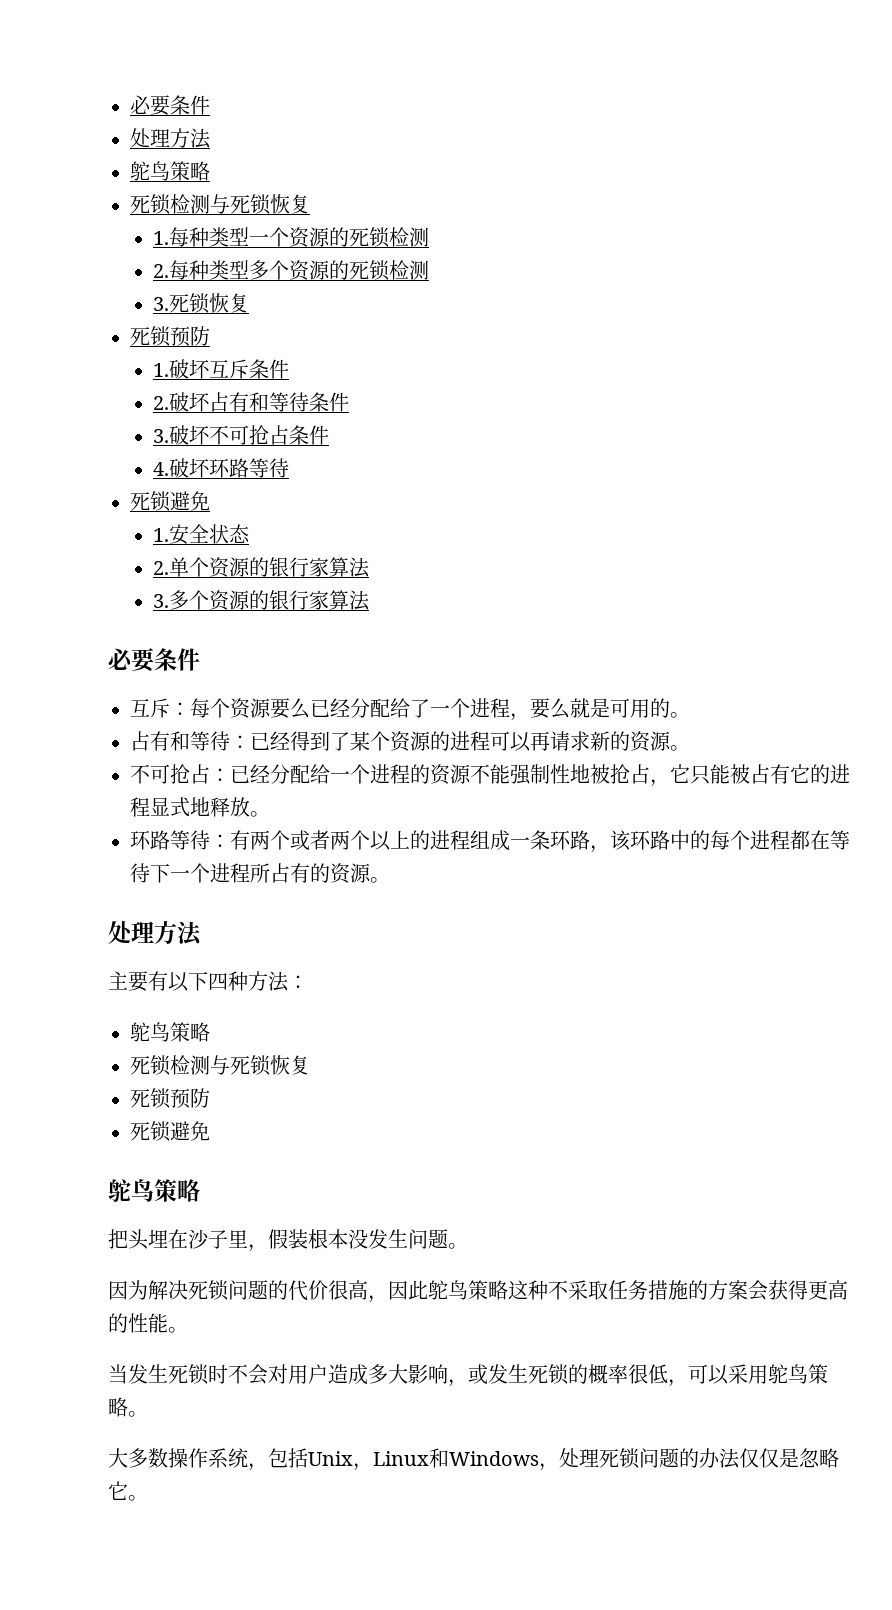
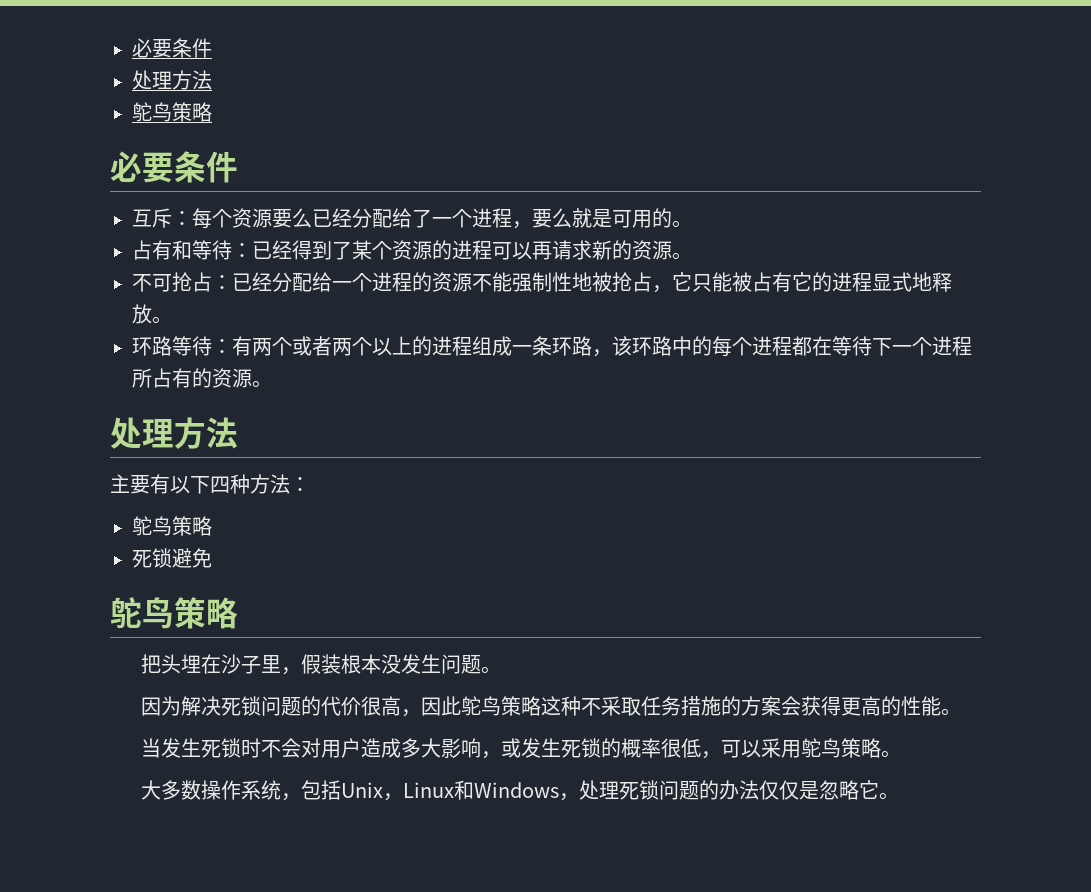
[130,194,310,215] [152,227,429,248] [152,260,429,281] [152,293,249,314] [130,326,210,347] [152,359,289,379] [152,392,349,412] [152,425,329,445] [152,458,289,478] [130,491,210,512] [152,524,250,545] [152,557,370,578] [152,590,370,611] // 死锁检测与死锁恢复 // 1.每种类型一个资源的死锁检测 // 2.每种类型多个资源的死锁检测 // 3.死锁恢复 // 死锁预防 // 1.破坏互斥条件 // 2.破坏占有和等待条件 // 3.破坏不可抢占条件 // 4.破坏环路等待 // 死锁避免 // 1.安全状态 // 2.单个资源的银行家算法 // 3.多个资源的银行家算法 -> (212, 112) none
[130,1055,310,1076] [130,1088,210,1109] // 死锁检测与死锁恢复 // 死锁预防 -> (212, 526) none

